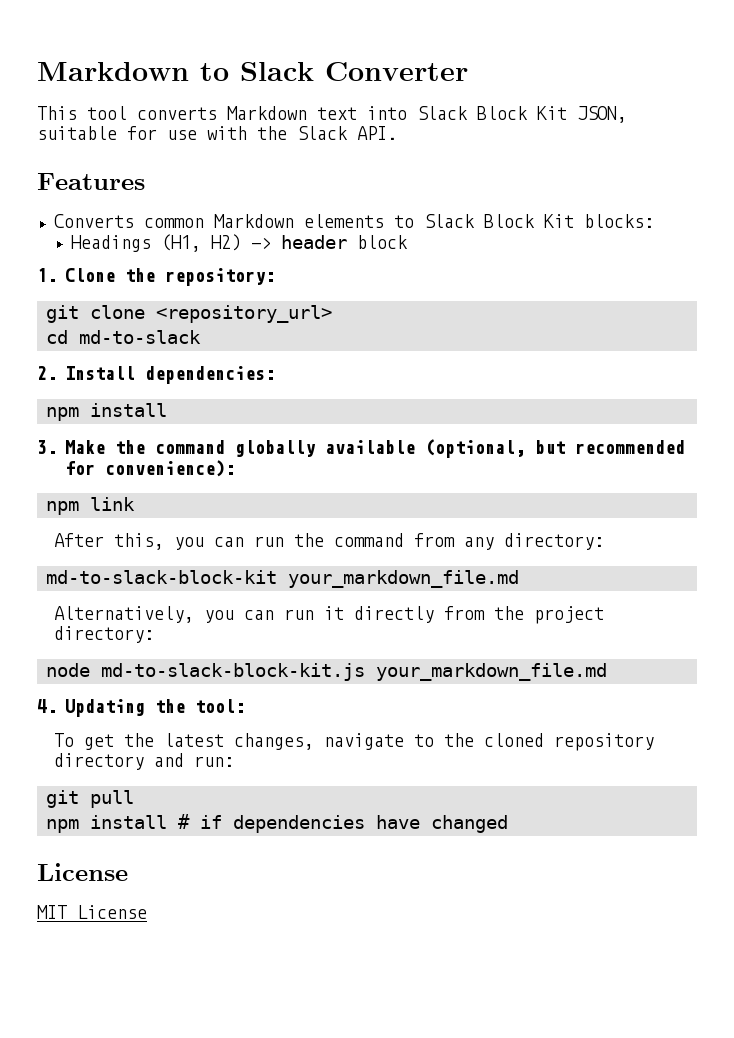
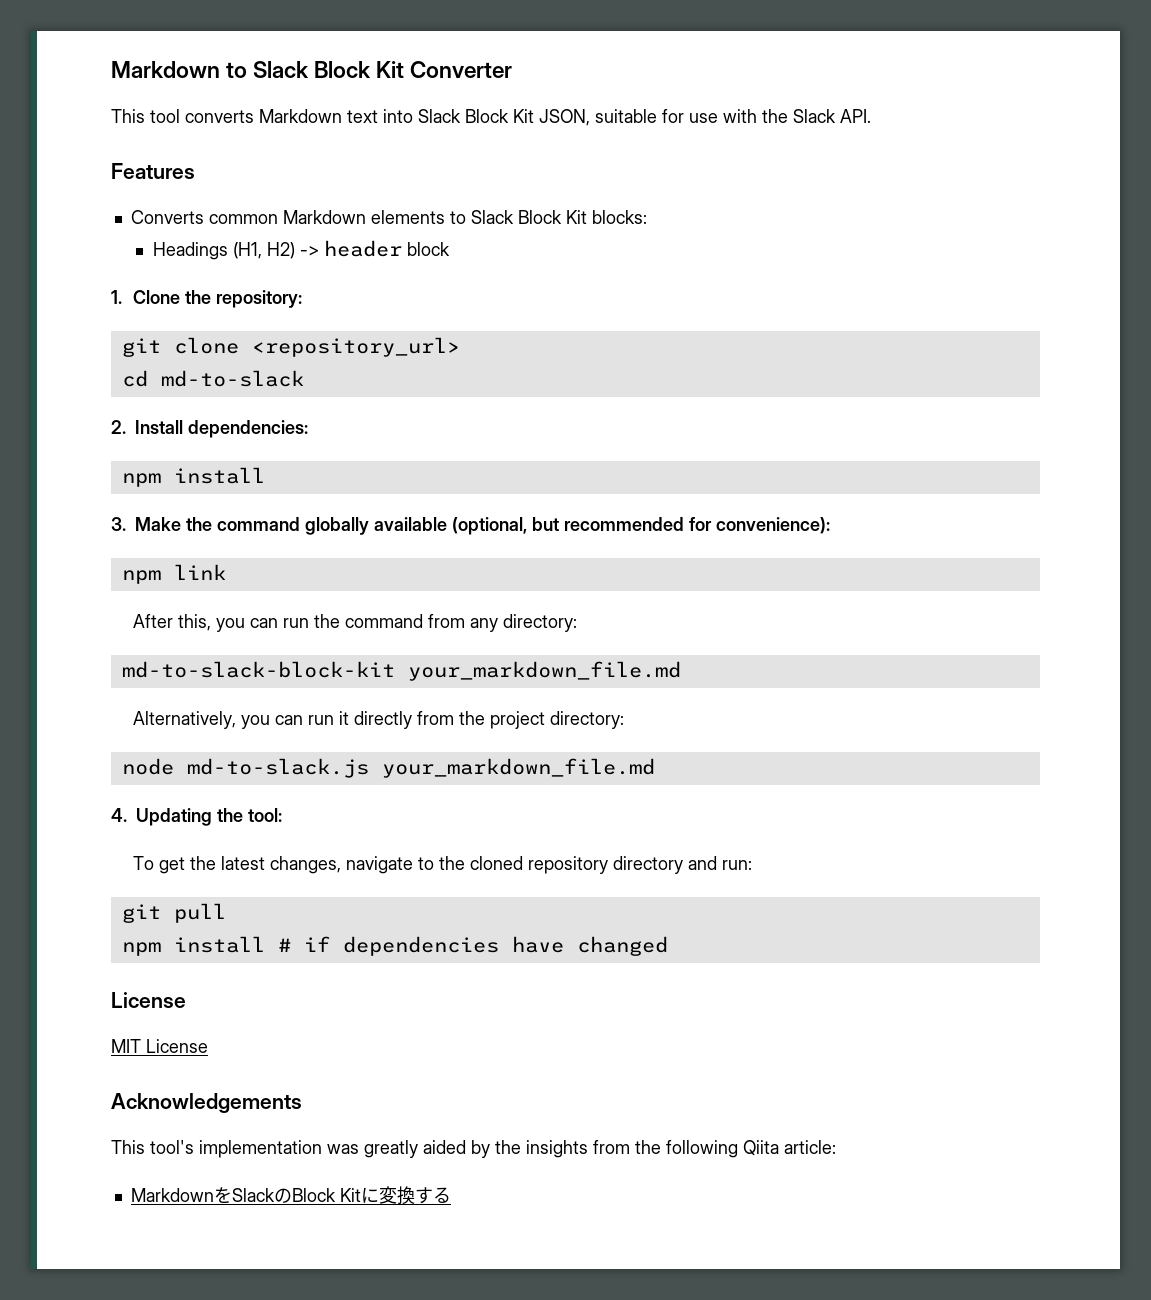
(314, 71) none -> [314,61,405,78] Block Kit
[101,663,365,681] md-to-slack-block-kit.js -> [186,758,369,778] md-to-slack.js
(147, 912) none -> [111,1093,302,1113] [111,1140,836,1158] [130,1186,451,1205] // Acknowledgements // This tool's implementation was greatly aided by the insights from the following Qiita article: // MarkdownをSlackのBlock Kitに変換する

